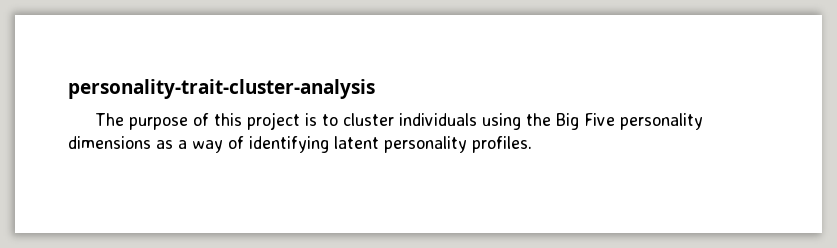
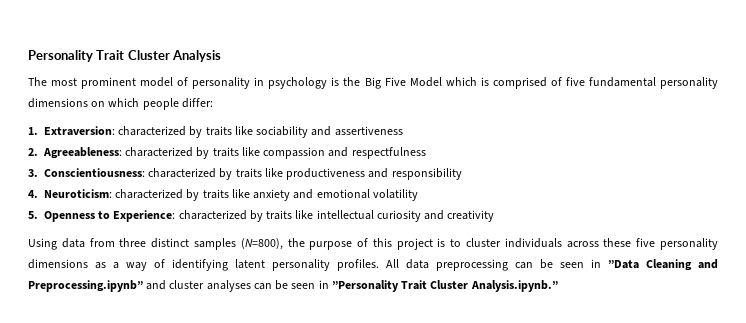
[68,79,375,99] [94,113,124,126] personality-trait-cluster-analysis // The -> [28,50,222,62] [28,77,718,89] [28,98,213,110] [28,126,403,138] [28,147,426,159] [28,168,462,180] [28,189,418,201] [28,210,495,222] [28,238,305,250] Personality Trait Cluster Analysis // The most prominent model of personality in psychology is the Big Five Model which is comprised of five fundamental personality dimensions on which people differ: // 1. Extraversion: characterized by traits like sociability and assertiveness // 2. Agreeableness: characterized by traits like compassion and respectfulness // 3. Conscientiousness: characterized by traits like productiveness and responsibility // 4. Neuroticism: characterized by traits like anxiety and emotional volatility // 5. Openness to Experience: characterized by traits like intellectual curiosity and creativity // Using data from three distinct samples (N=800), the
[481,113,615,130] using the Big Five -> [566,238,656,248] across these five
(532, 144) none -> [386,259,718,271] [28,280,558,292] All data preprocessing can be seen in ”Data Cleaning and Preprocessing.ipynb” and cluster analyses can be seen in ”Personality Trait Cluster Analysis.ipynb.”

